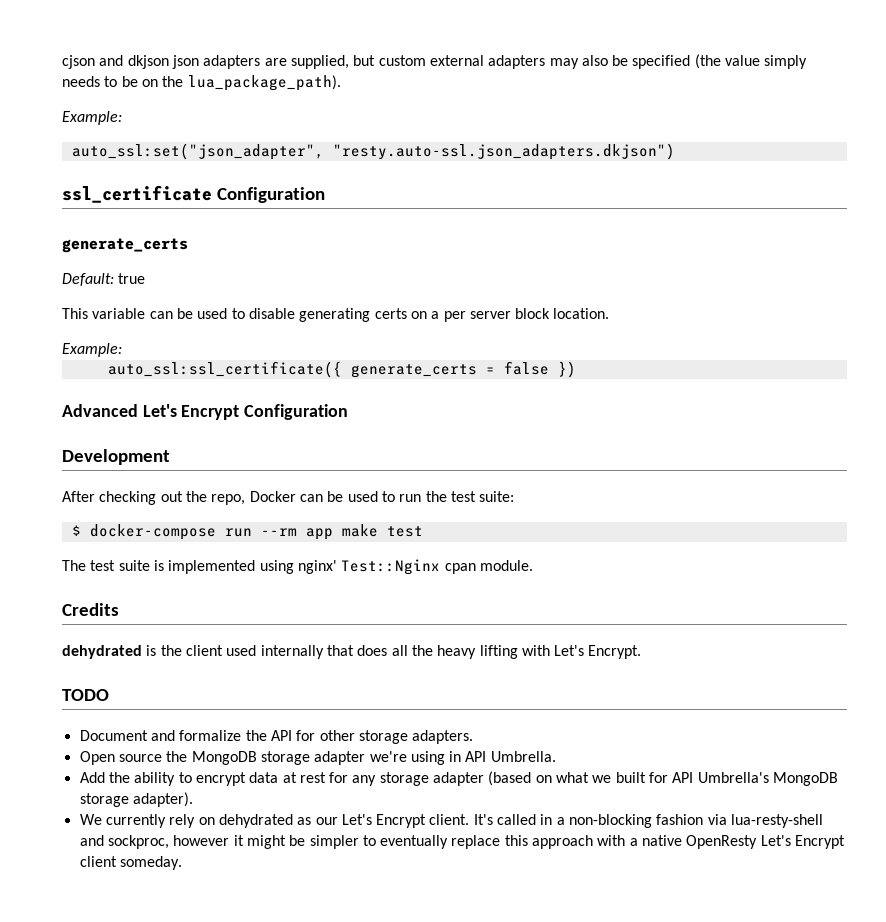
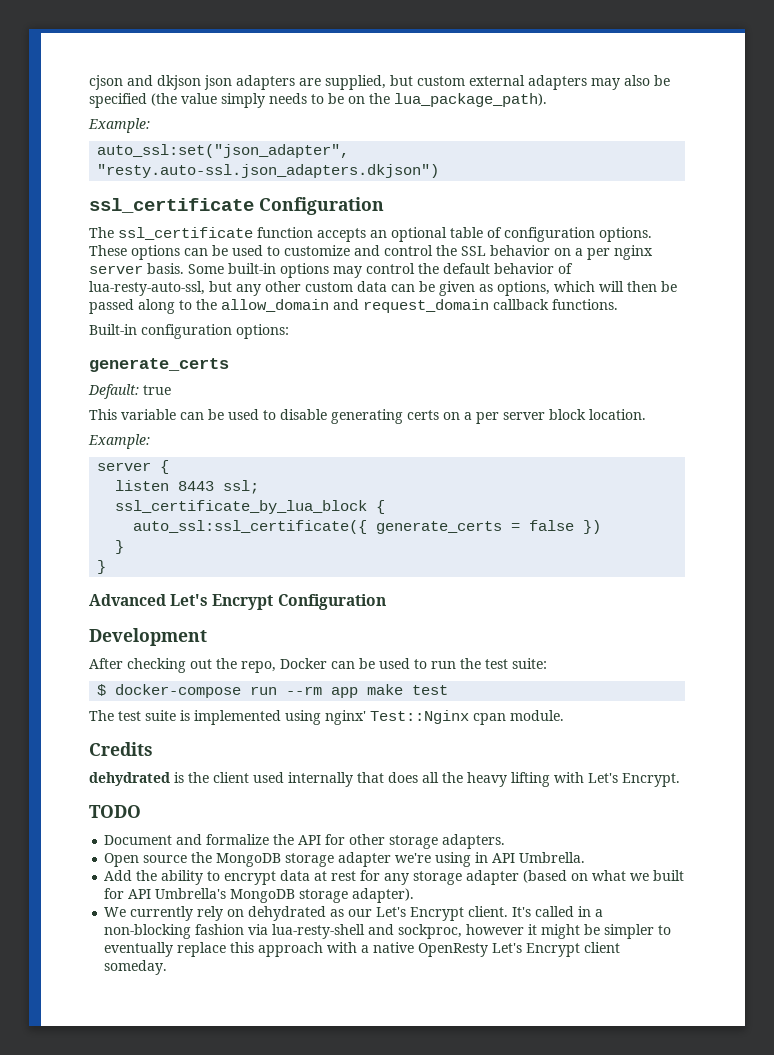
(325, 195) none -> [89,227,652,242] [89,245,653,260] [89,263,573,278] [89,281,677,296] [89,299,618,314] [89,324,289,339] // The ssl_certificate function accepts an optional table of configuration options. These options can be used to customize and control the SSL behavior on a per nginx server basis. Some built-in options may control the default behavior of lua-resty-auto-ssl, but any other custom data can be given as options, which will then be passed along to the allow_domain and request_domain callback functions. // Built-in configuration options:
(122, 350) none -> [97,460,170,474] [115,480,260,494] [115,500,386,514] // server { // listen 8443 ssl; // ssl_certificate_by_lua_block {
(576, 369) none -> [115,540,125,554] [97,560,107,574] // } // }

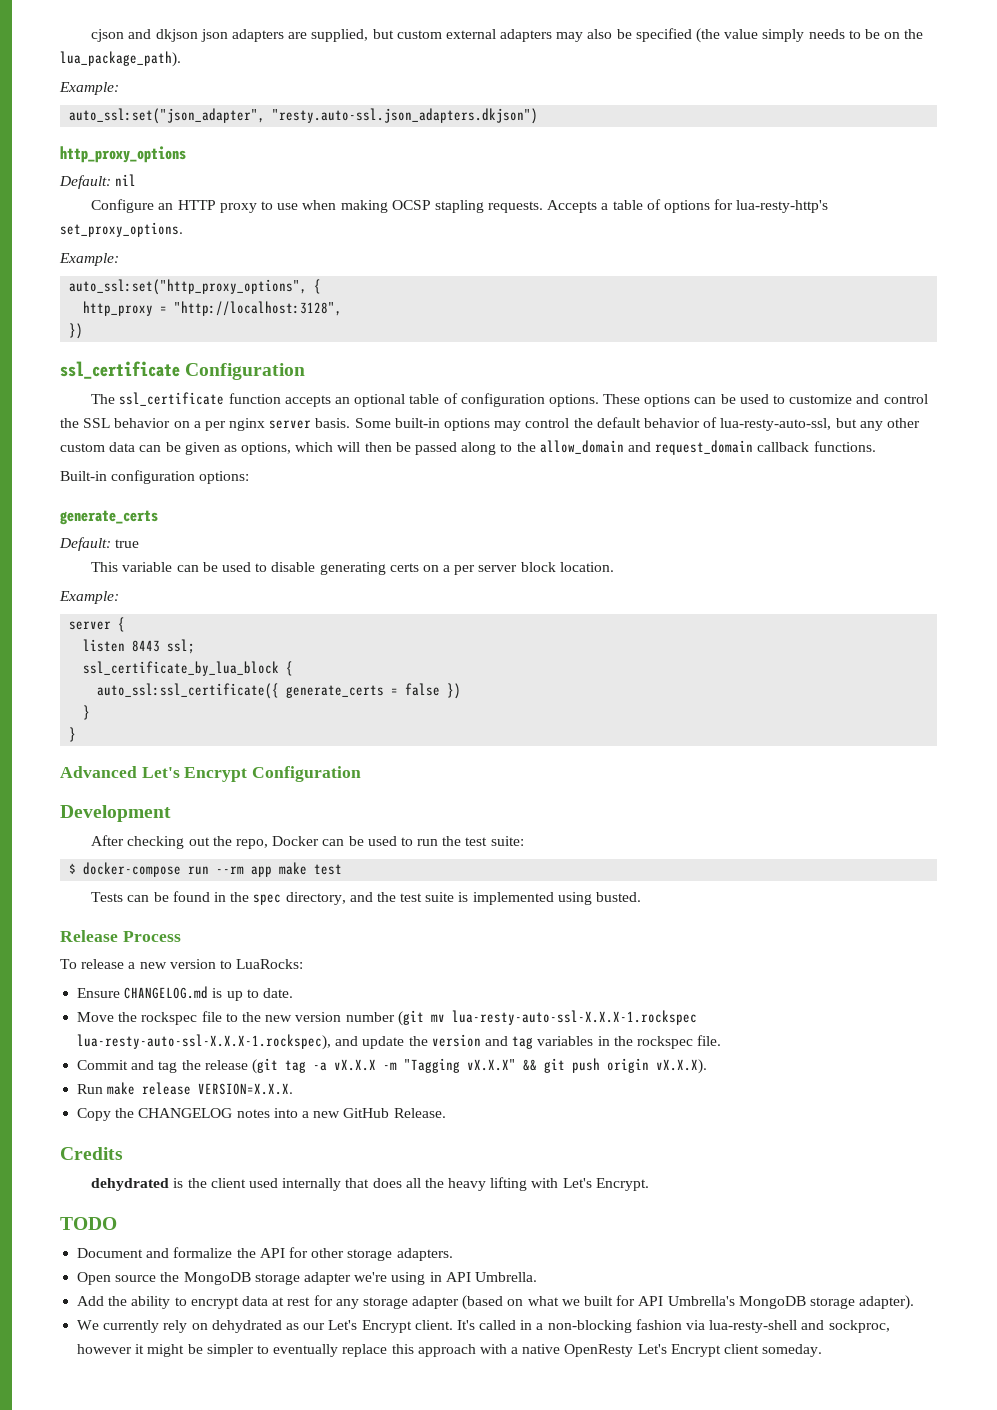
(440, 171) none -> [60,146,186,163] [59,174,137,189] [91,199,829,213] [60,222,183,237] [59,253,119,266] [69,279,322,295] [83,301,343,316] [69,323,84,339] // http_proxy_options // Default: nil // Configure an HTTP proxy to use when making OCSP stapling requests. Accepts a table of options for lua-resty-http's set_proxy_options. // Example: // auto_ssl:set("http_proxy_options", { // http_proxy = "http://localhost:3128", // })
[89,710,114,721] The -> [91,891,396,905] Tests can be found in the spec directory, and the
[325,710,564,725] nginx' Test::Nginx cpan module. -> [596,892,642,902] [60,930,181,942] [60,959,304,969] [77,986,293,1001] [77,1010,697,1026] [77,1034,722,1050] [77,1058,707,1074] [77,1082,294,1095] [77,1108,446,1121] busted. // Release Process // To release a new version to LuaRocks: // Ensure CHANGELOG.md is up to date. // Move the rockspec file to the new version number (git mv lua-resty-auto-ssl-X.X.X-1.rockspec lua-resty-auto-ssl-X.X.X-1.rockspec), and update the version and tag variables in the rockspec file. // Commit and tag the release (git tag -a vX.X.X -m "Tagging vX.X.X" && git push origin vX.X.X). // Run make release VERSION=X.X.X. // Copy the CHANGELOG notes into a new GitHub Release.

